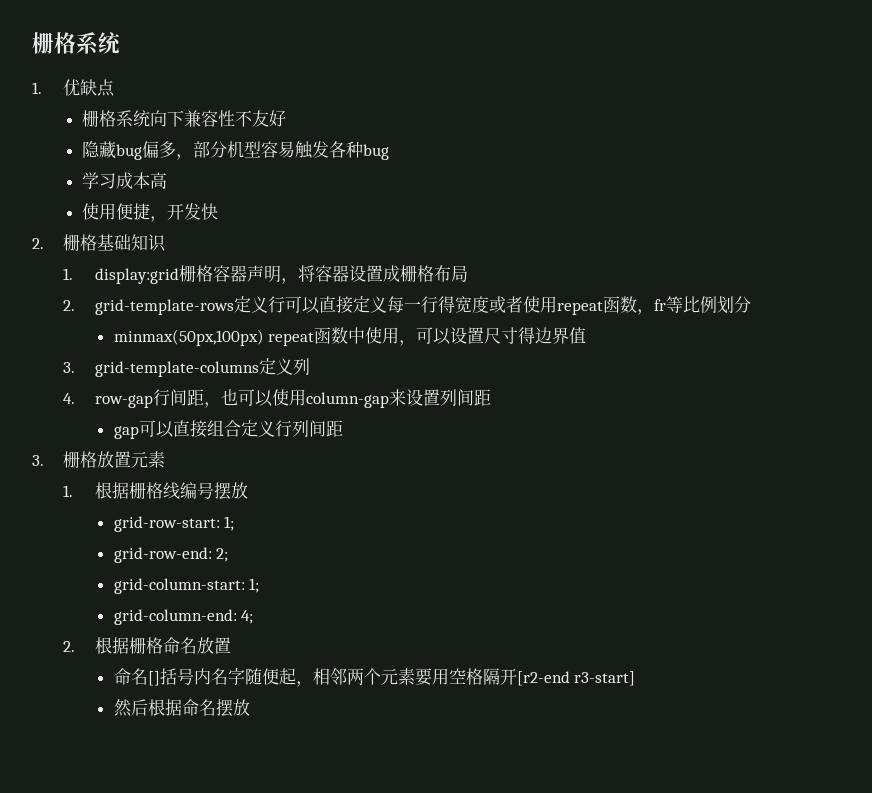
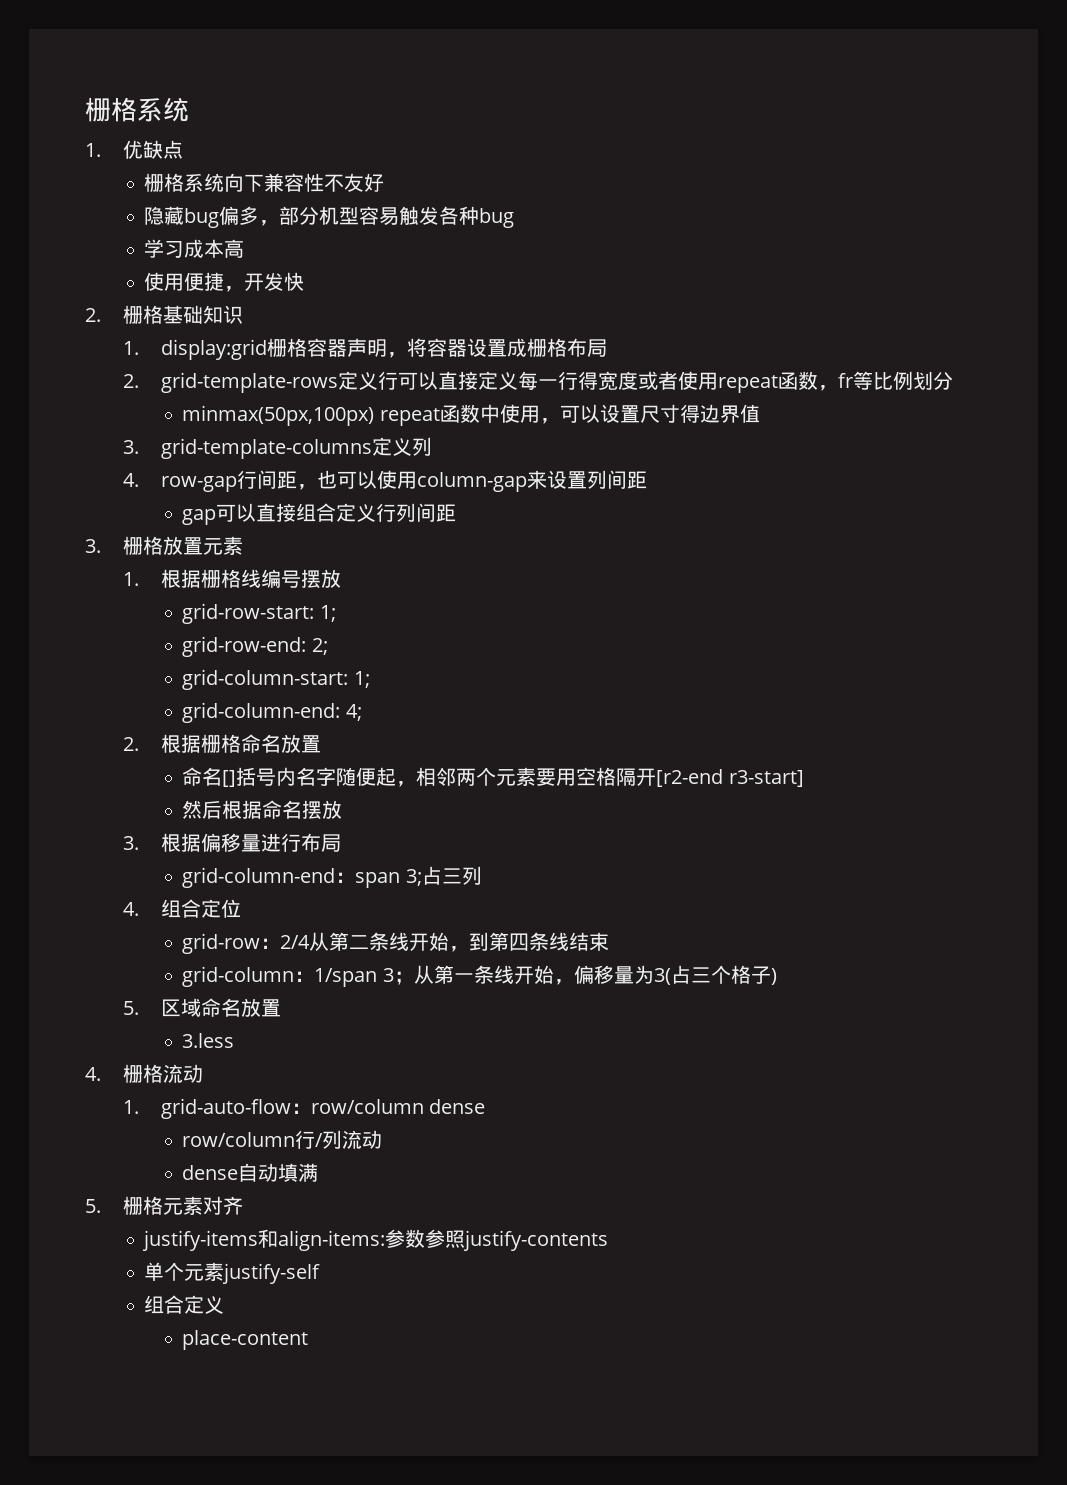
(250, 707) none -> [122,833,341,852] [182,866,482,888] [122,899,241,918] [182,932,610,954] [182,965,777,987] [122,998,281,1017] [182,1033,235,1048] [85,1064,203,1083] [122,1098,486,1119] [182,1130,383,1149] [182,1163,319,1182] [85,1196,243,1215] [142,1229,609,1251] [144,1262,321,1284] [144,1295,225,1314] [182,1330,309,1350] // 3.根据偏移量进行布局 // grid-column-end：span 3;占三列 // 4.组合定位 // grid-row：2/4从第二条线开始，到第四条线结束 // grid-column：1/span 3；从第一条线开始，偏移量为3(占三个格子) // 5.区域命名放置 // 3.less // 4.栅格流动 // 1. grid-auto-flow：row/column dense // row/column行/列流动 // dense自动填满 // 5.栅格元素对齐 // justify-items和align-items:参数参照justify-contents // 单个元素justify-self // 组合定义 // place-content

